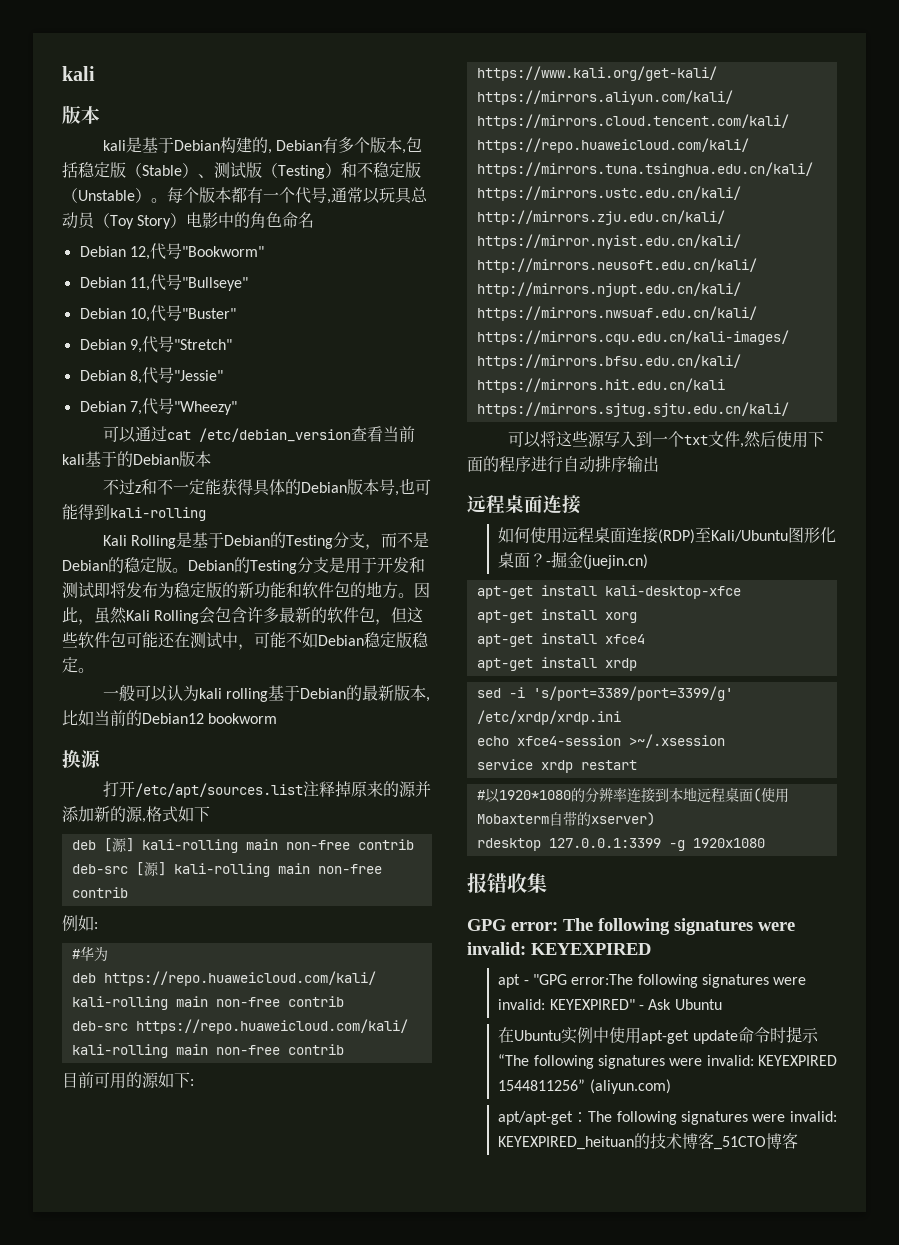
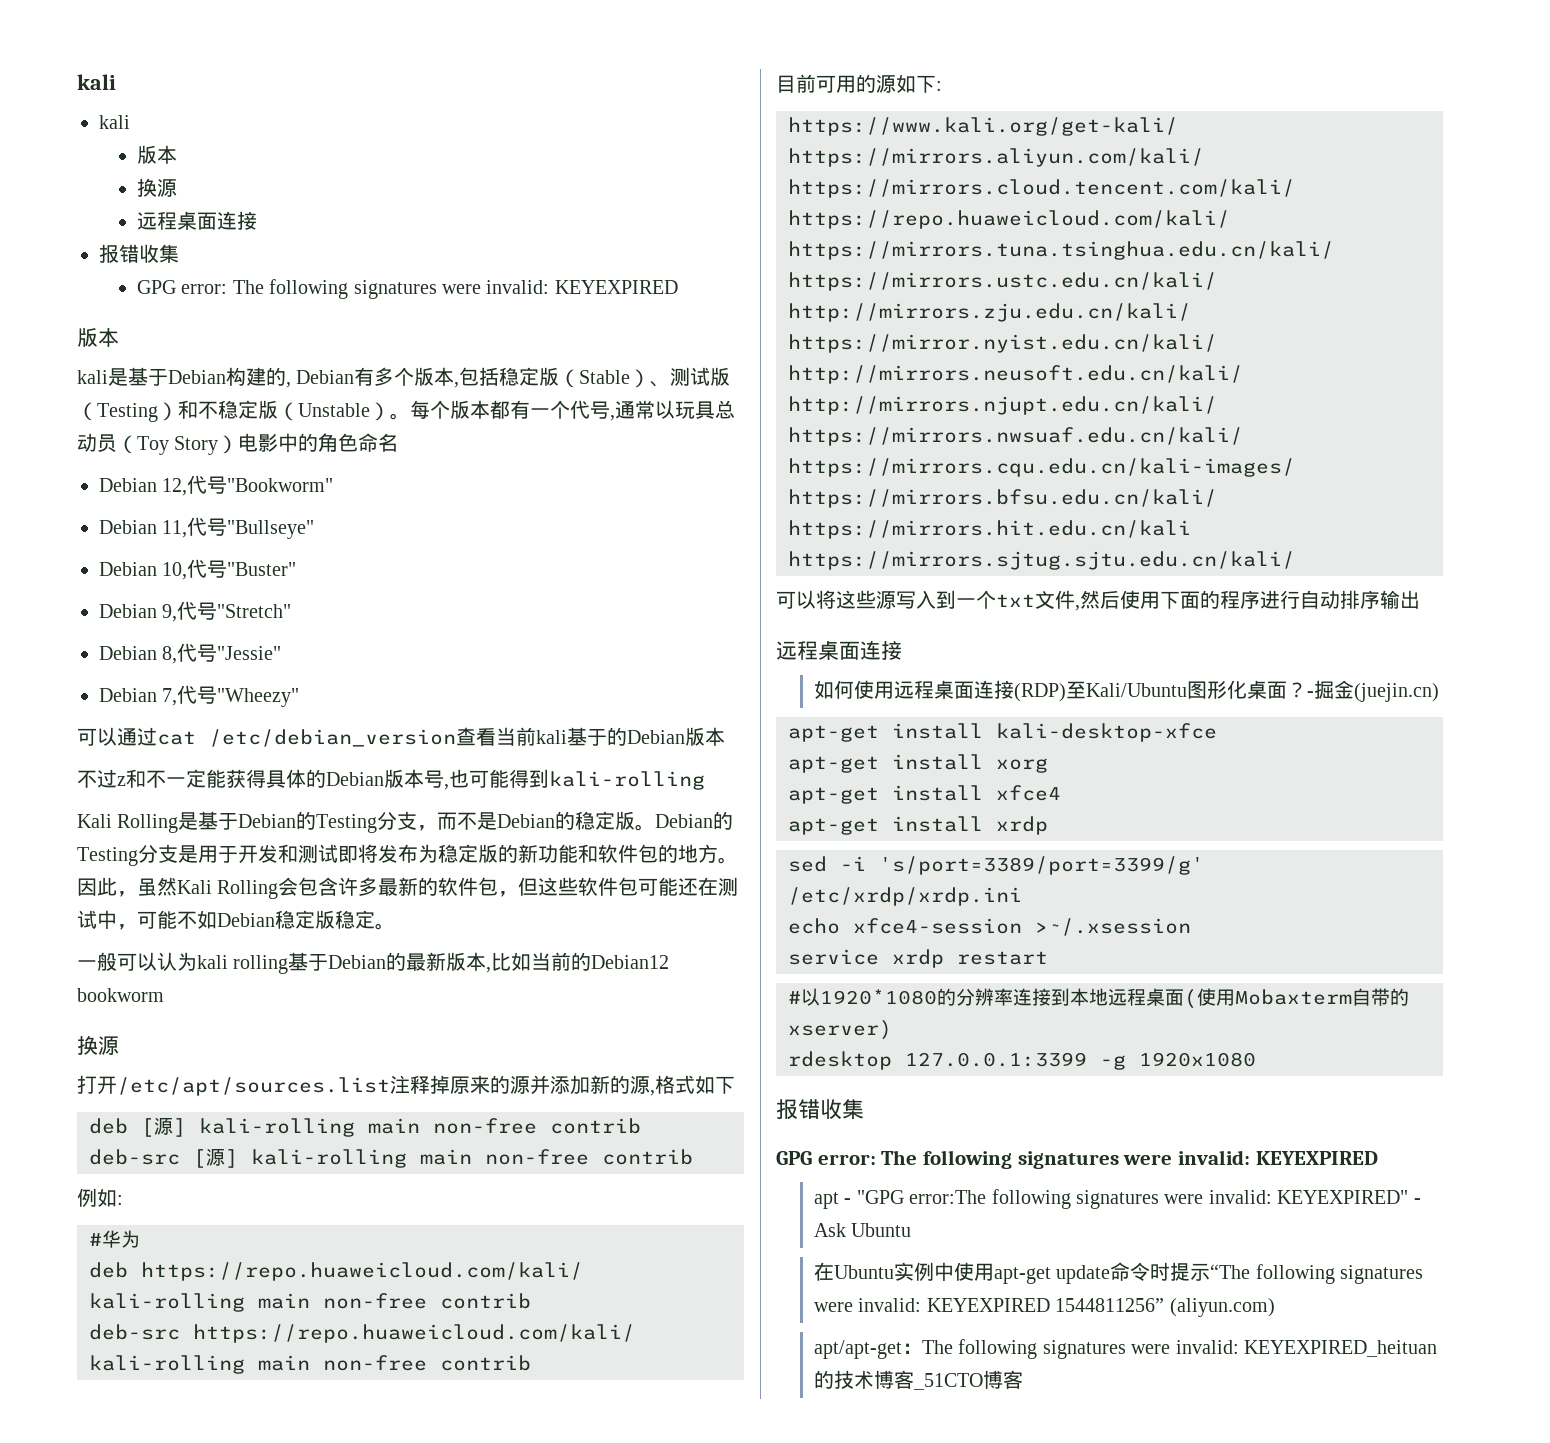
[62,66,95,81] kali -> [77,74,116,90] [99,115,130,129] [137,145,178,164] [137,178,178,197] [137,211,258,230] [99,244,179,263] [137,279,678,299] kali // kali // 版本 // 换源 // 远程桌面连接 // 报错收集 // GPG error: The following signatures were invalid: KEYEXPIRED

